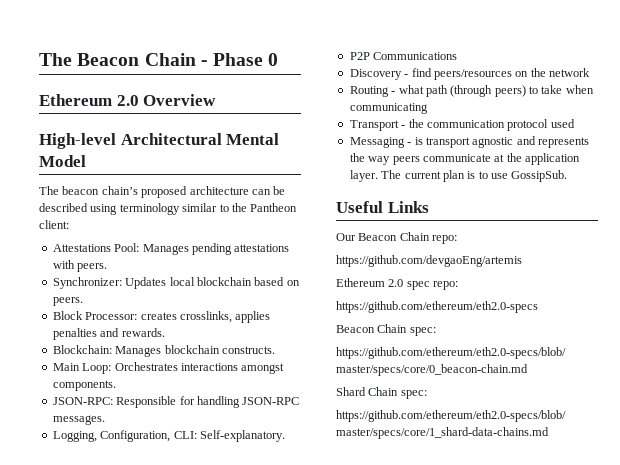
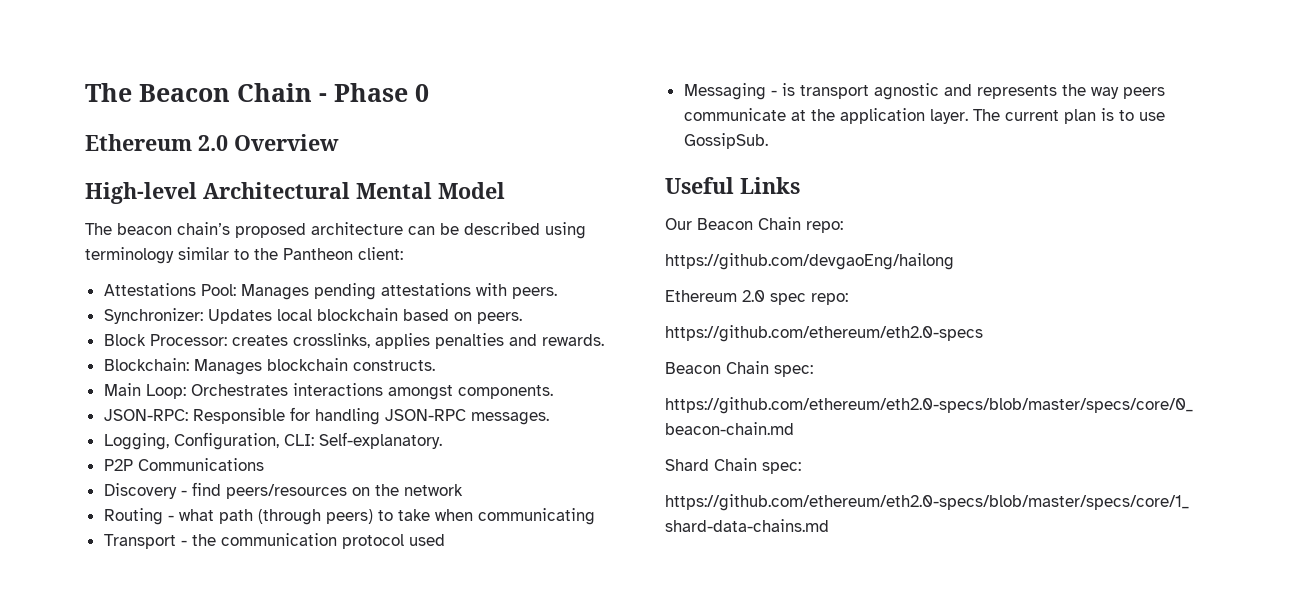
[336,255,522,267] https://github.com/devgaoEng/artemis -> [665,253,954,270] https://github.com/devgaoEng/hailong

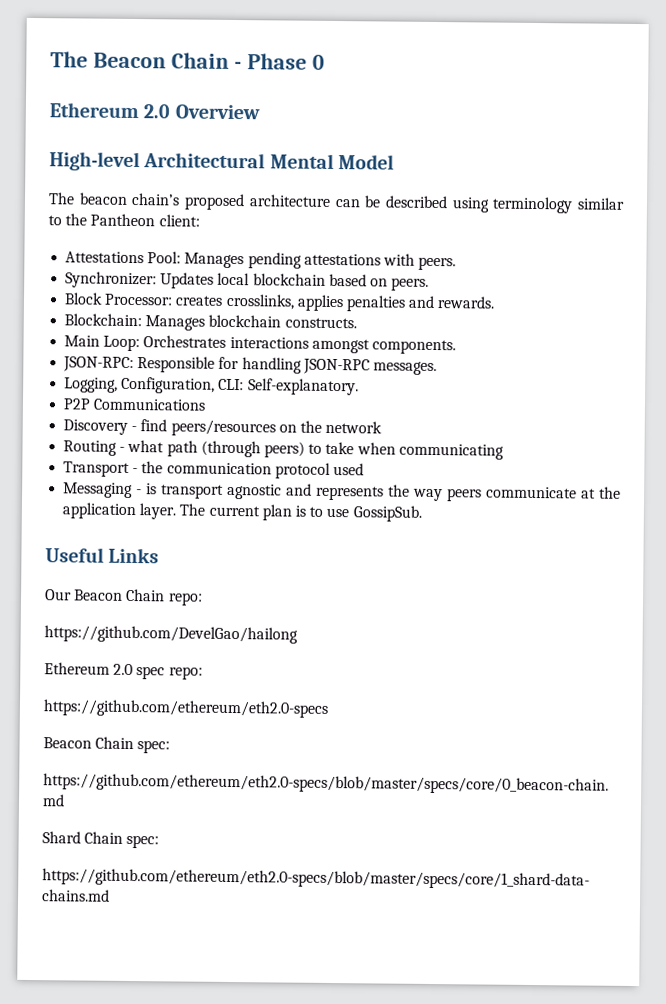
[665,253,954,270] https://github.com/devgaoEng/hailong -> [44,625,298,644] https://github.com/DevelGao/hailong

